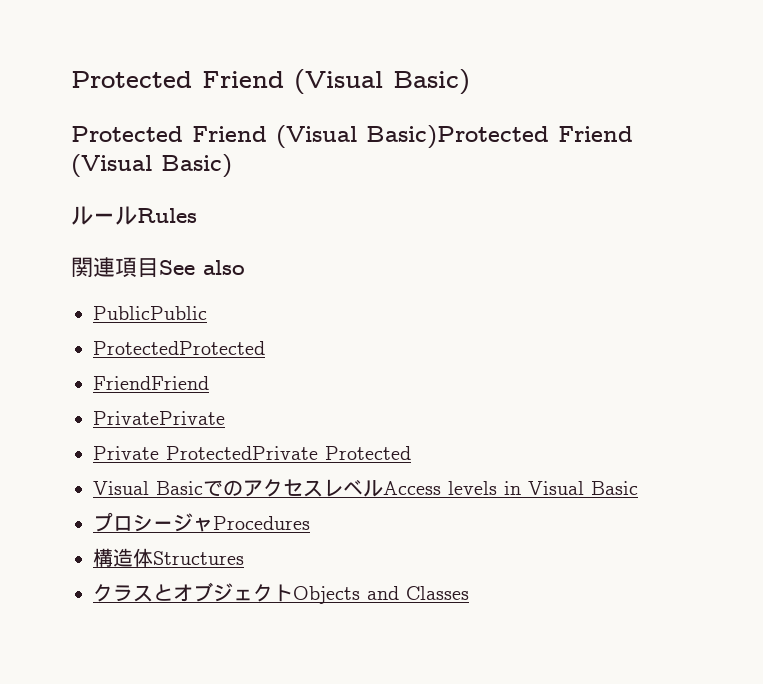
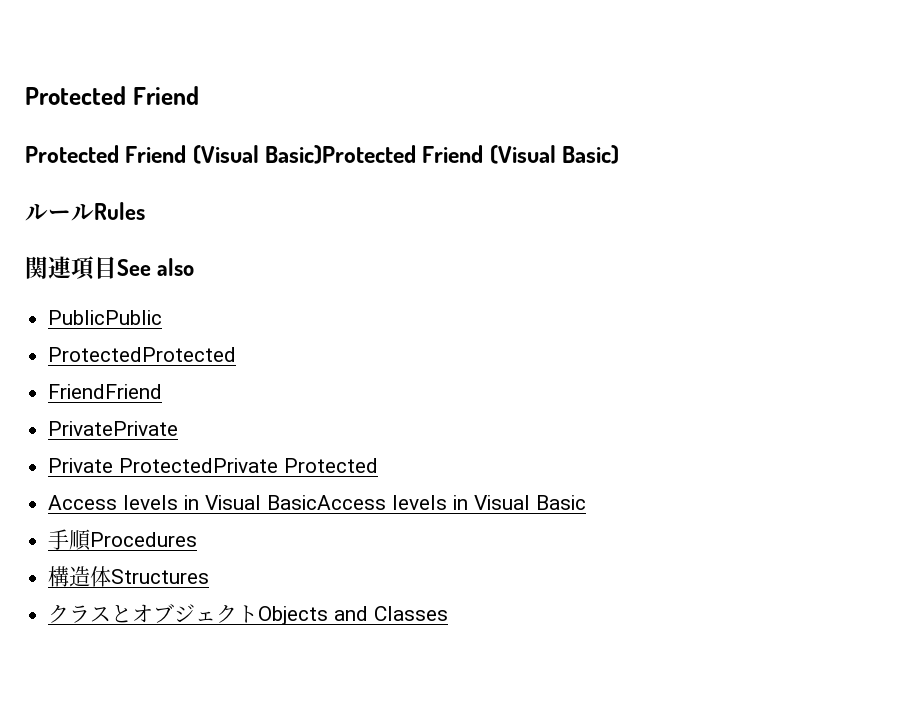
[71,69,470,95] Protected Friend (Visual Basic) -> [25,86,199,105] Protected Friend
[93,479,441,497] Visual BasicでのアクセスレベルAccess -> [48,495,387,510] Access levels in Visual BasicAccess
[93,512,213,532] プロシージャ -> [48,529,92,551] 手順

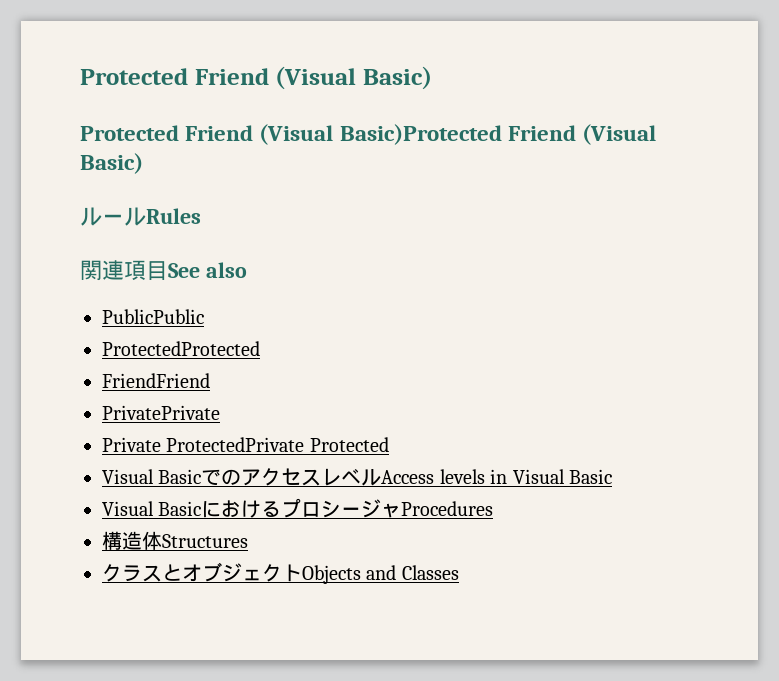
[25,86,199,105] Protected Friend -> [80,66,432,90] Protected Friend (Visual Basic)
[48,495,587,510] [48,529,92,551] Access levels in Visual BasicAccess levels in Visual Basic // 手順 -> [102,468,612,486] [102,498,402,518] Visual BasicでのアクセスレベルAccess levels in Visual Basic // Visual Basicにおけるプロシージャ

